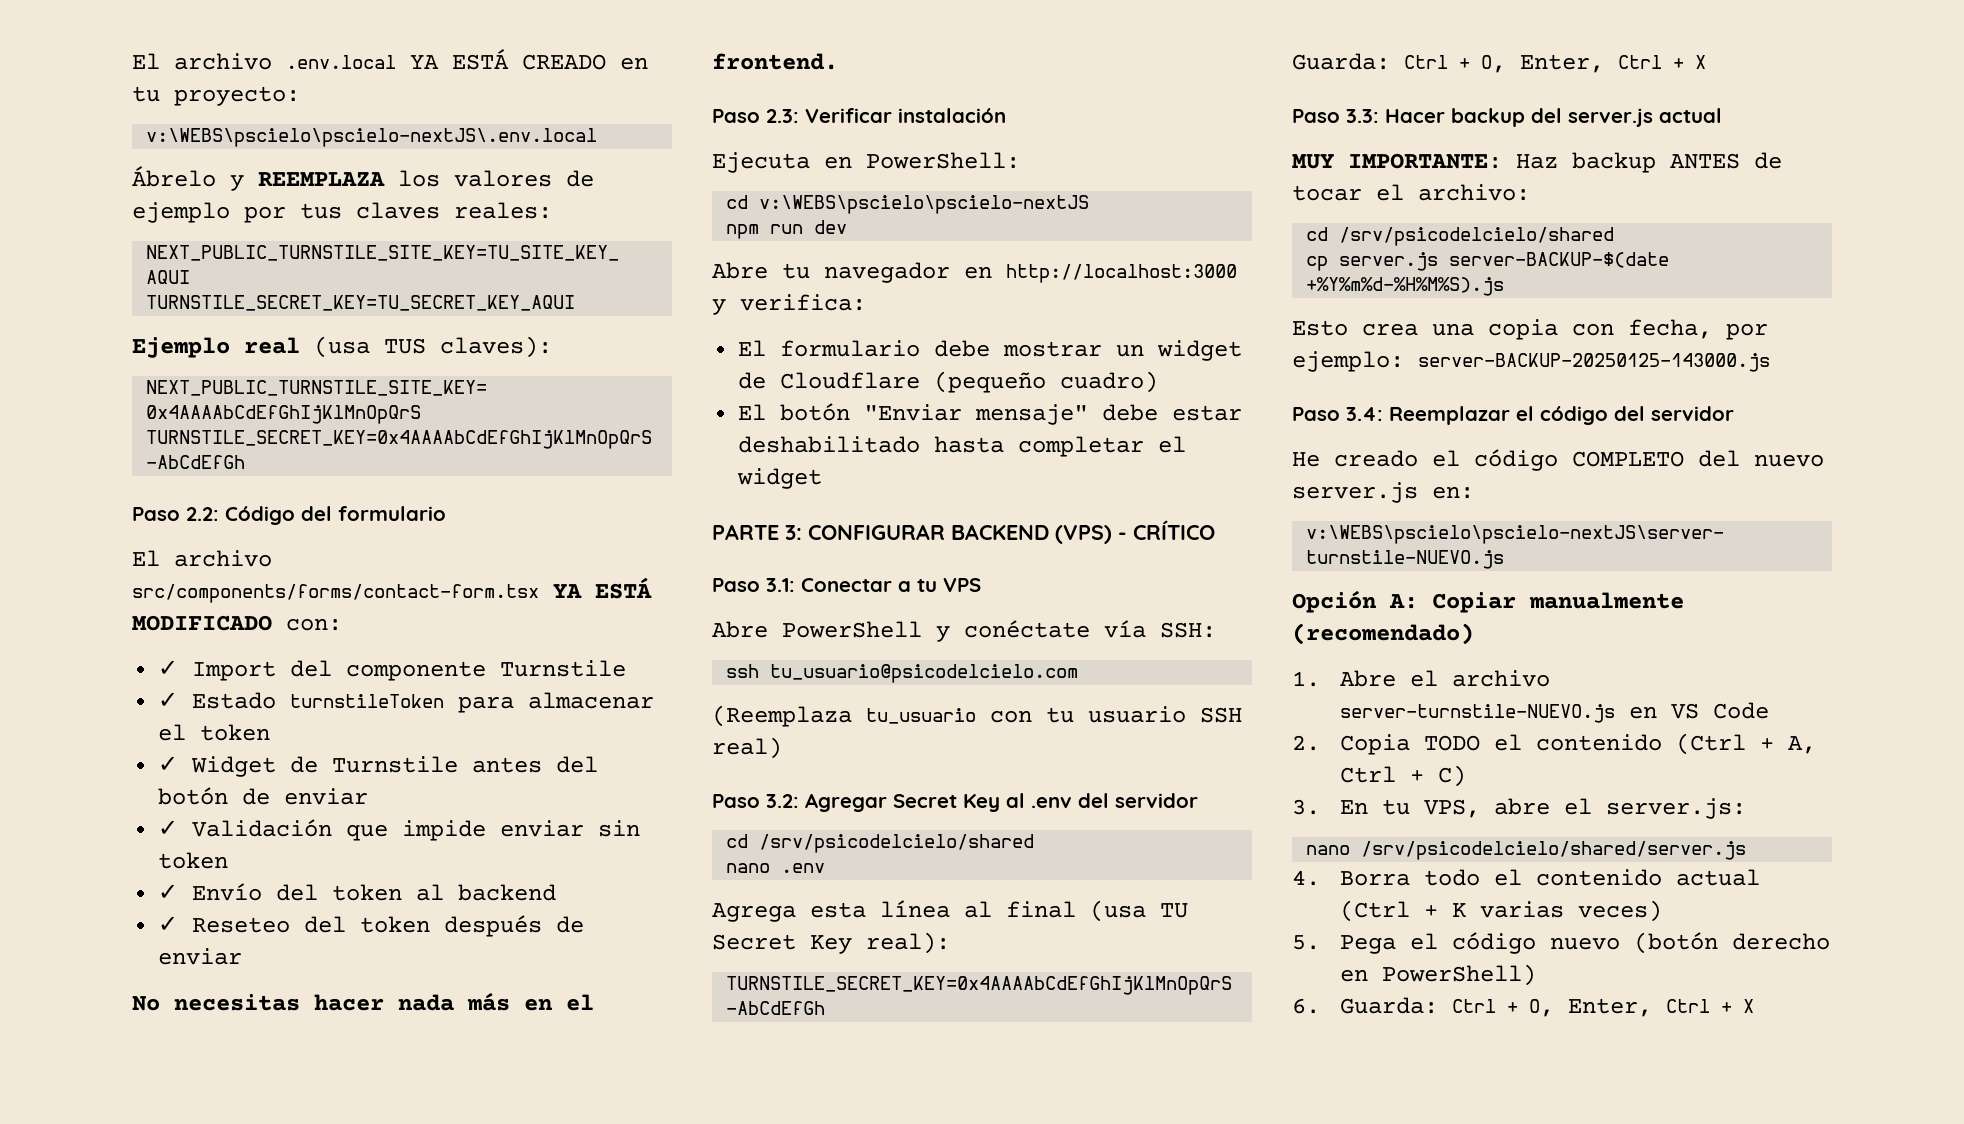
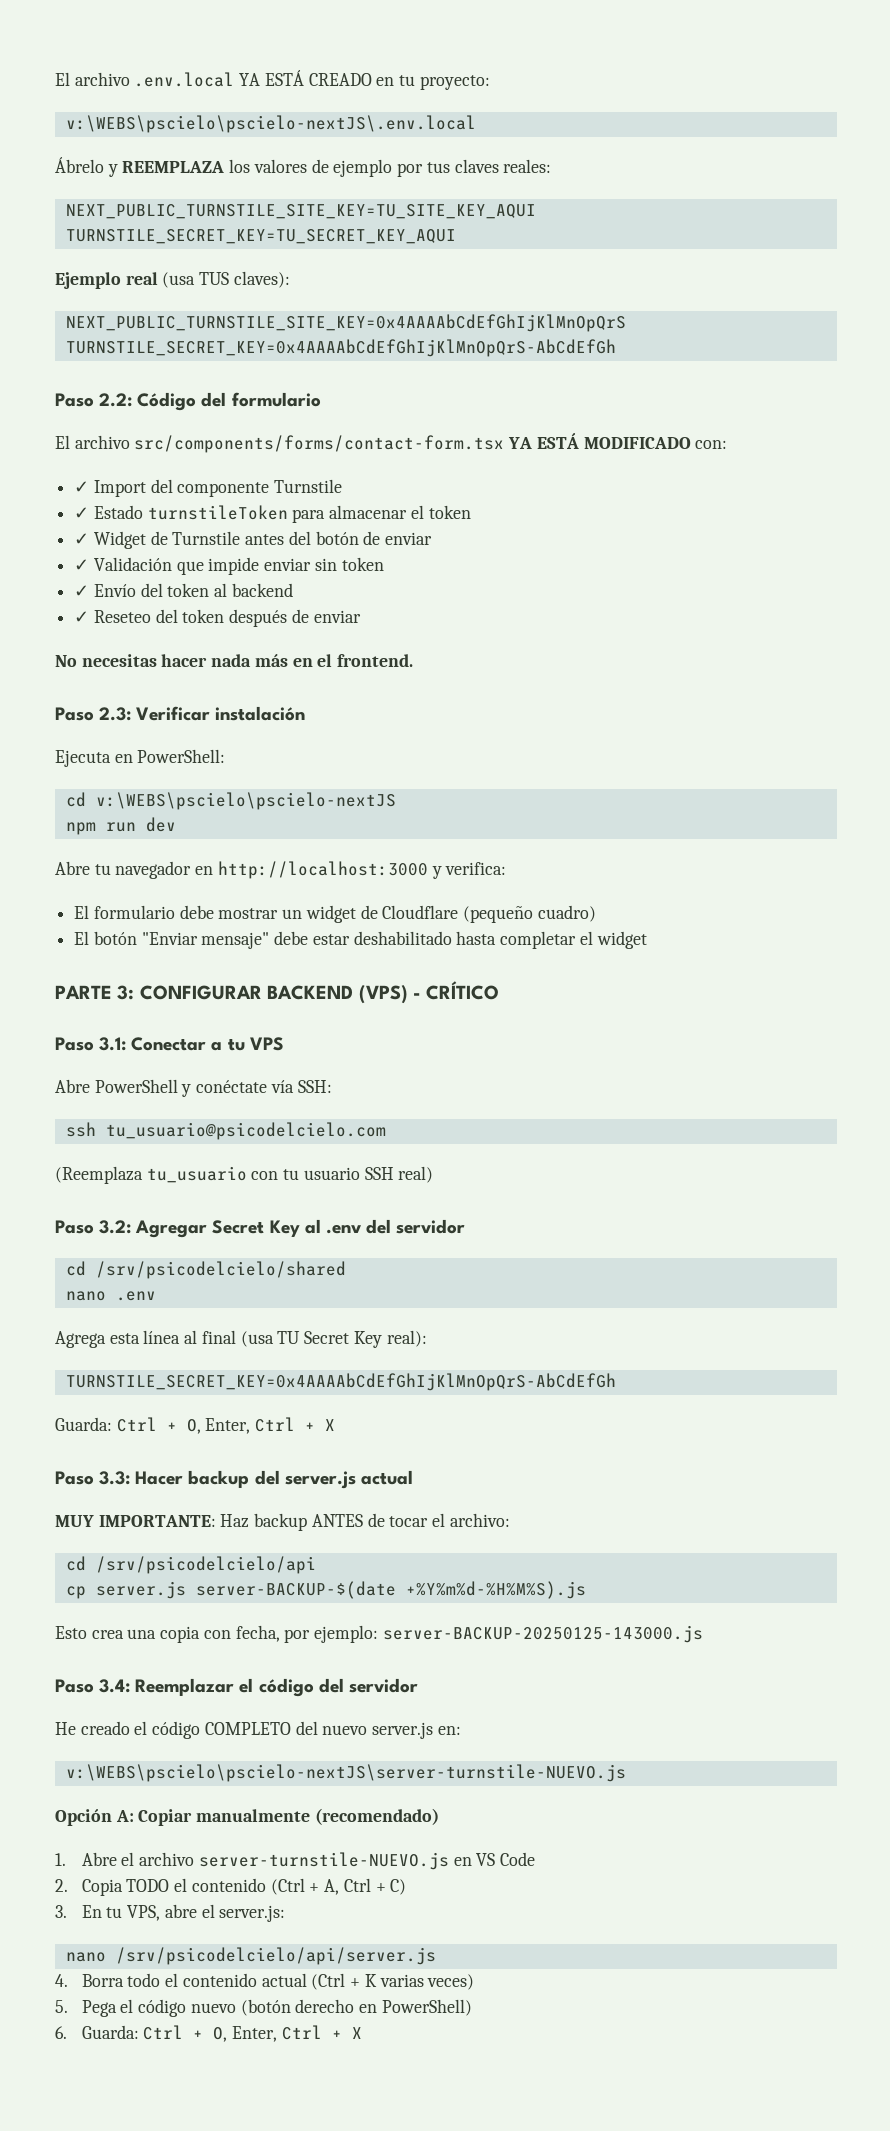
[1339,227,1615,246] /srv/psicodelcielo/shared -> [95,1556,316,1574] /srv/psicodelcielo/api
[1361,841,1747,860] /srv/psicodelcielo/shared/server.js -> [115,1947,436,1965] /srv/psicodelcielo/api/server.js

